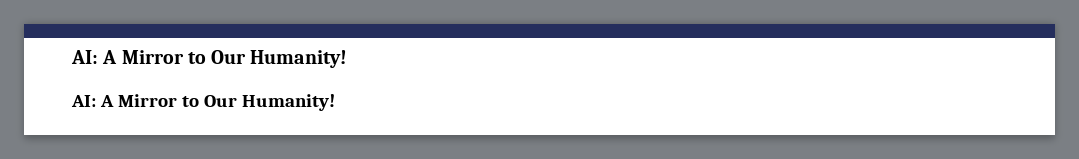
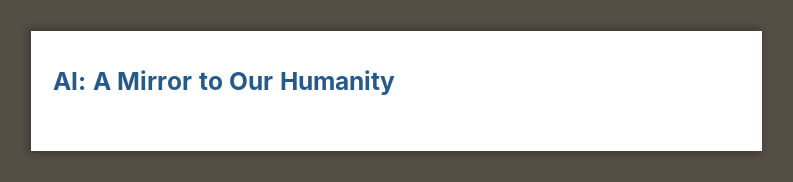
[71,50,348,68] [71,94,335,111] AI: A Mirror to Our Humanity! // AI: A Mirror to Our Humanity! -> [53,70,396,95] AI: A Mirror to Our Humanity

